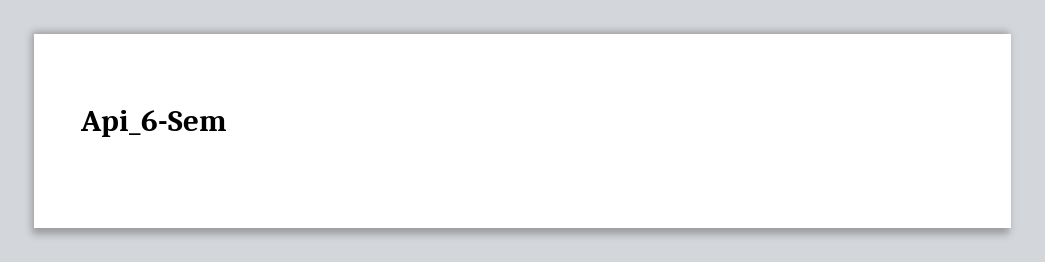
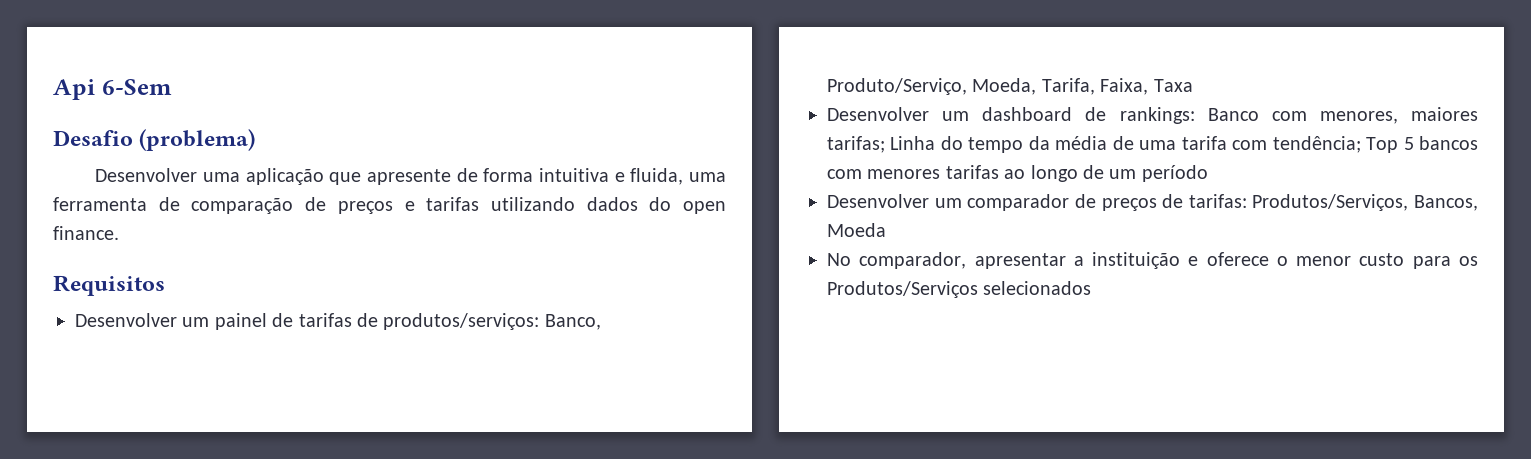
[80,110,227,137] Api_6-Sem -> [53,79,172,100] [53,129,256,151] [95,168,726,185] [53,197,727,214] [53,226,119,240] [53,275,165,296] [75,313,601,330] [827,78,1193,95] [827,107,1478,124] [827,136,1478,153] [827,165,1208,182] [827,194,1478,211] [827,223,886,237] [827,252,1478,269] [827,281,1092,298] Api 6-Sem // Desafio (problema) // Desenvolver uma aplicação que apresente de forma intuitiva e fluida, uma ferramenta de comparação de preços e tarifas utilizando dados do open finance. // Requisitos // Desenvolver um painel de tarifas de produtos/serviços: Banco, Produto/Serviço, Moeda, Tarifa, Faixa, Taxa // Desenvolver um dashboard de rankings: Banco com menores, maiores tarifas; Linha do tempo da média de uma tarifa com tendência; Top 5 bancos com menores tarifas ao longo de um período // Desenvolver um comparador de preços de tarifas: Produtos/Serviços, Bancos, Moeda // No comparador, apresentar a instituição e oferece o menor custo para os Produtos/Serviços selecionados

